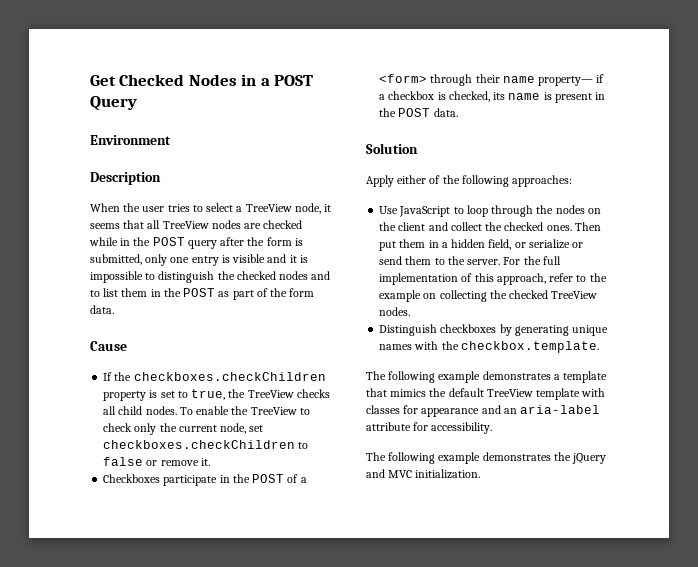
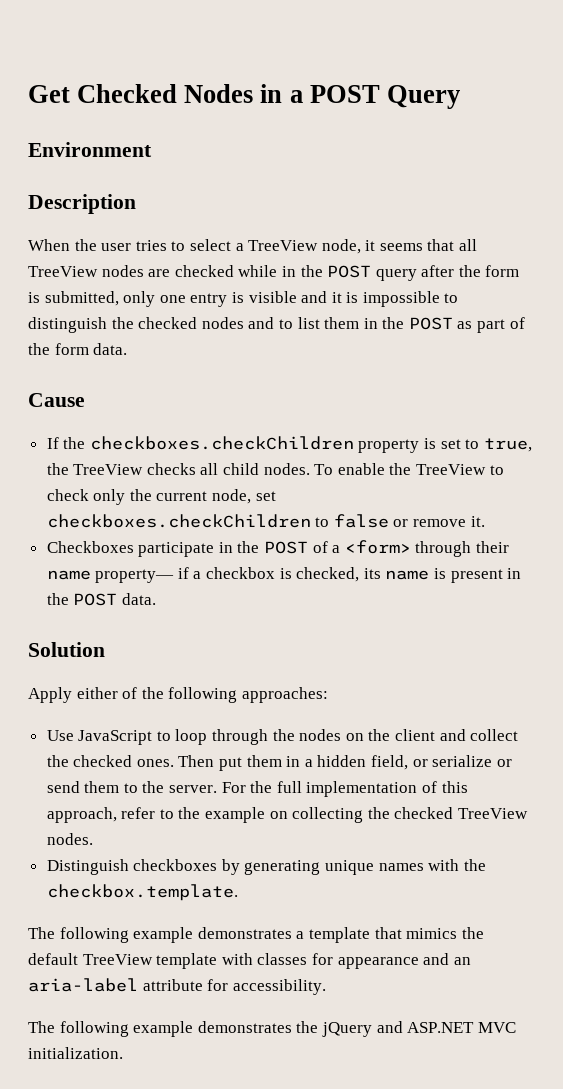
(385, 473) none -> [407,1022,475,1033] ASP.NET

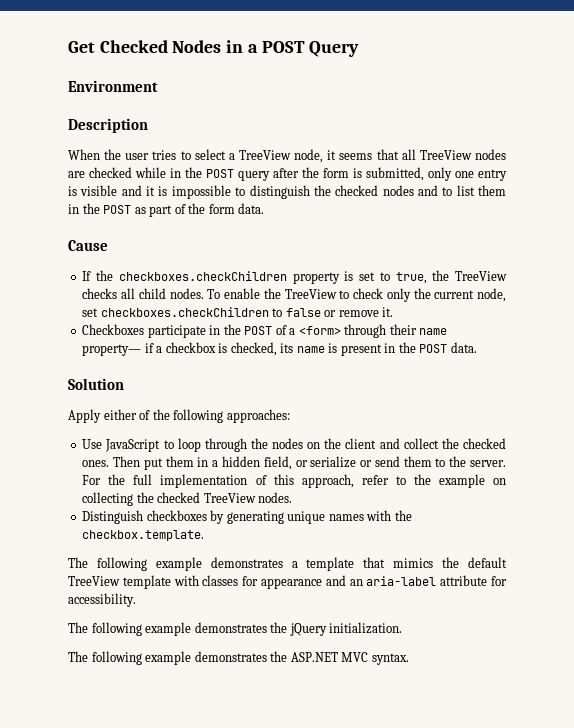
[376,1021,403,1033] and -> [329,622,403,634] [68,651,288,665] initialization. // The following example demonstrates the
[28,1047,123,1059] initialization. -> [371,653,409,665] syntax.

